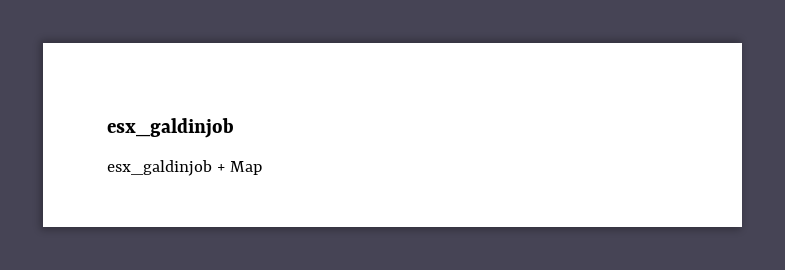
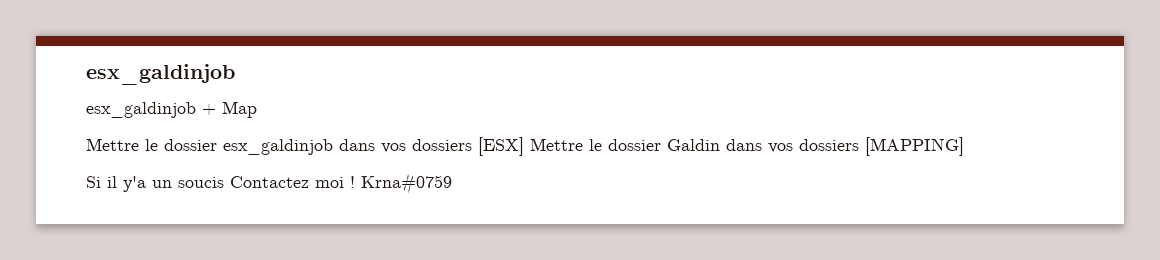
(262, 168) none -> [86,137,964,156] [86,173,452,194] // Mettre le dossier esx_galdinjob dans vos dossiers [ESX] Mettre le dossier Galdin dans vos dossiers [MAPPING] // Si il y'a un soucis Contactez moi ! Krna#0759

